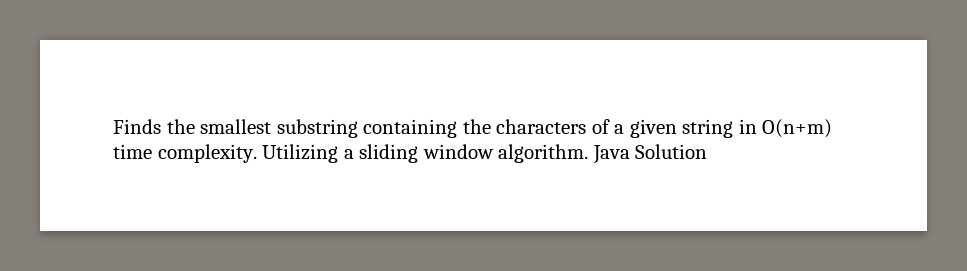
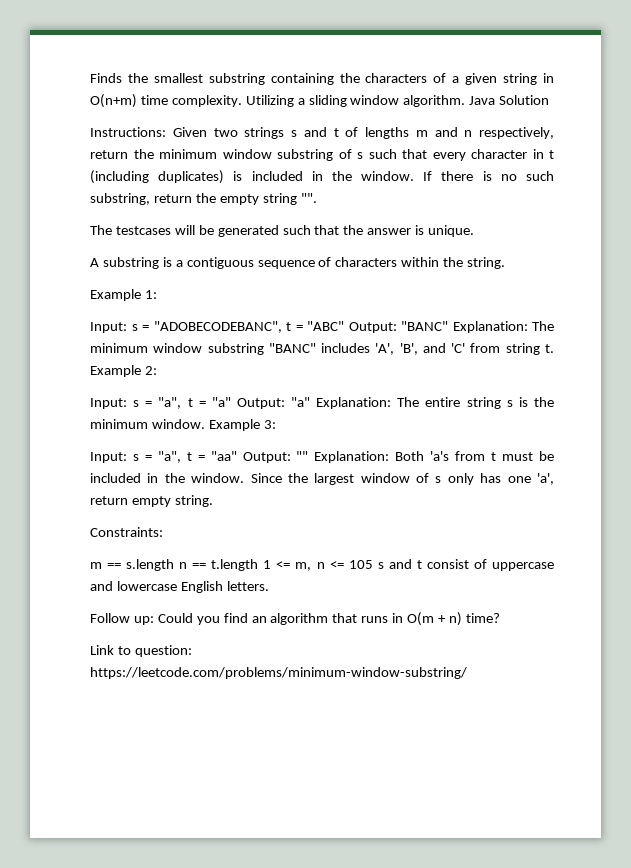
(708, 151) none -> [90,127,554,139] [90,149,554,161] [90,170,554,184] [90,193,317,205] [90,225,475,237] [90,257,506,269] [90,289,157,301] [90,321,554,333] [90,343,554,355] [90,365,157,377] [90,397,554,409] [90,419,276,431] [90,451,554,463] [90,473,554,485] [90,495,213,507] [90,527,163,537] [90,559,554,571] [90,581,269,593] [90,612,500,626] [90,645,192,657] [90,667,467,679] // Instructions: Given two strings s and t of lengths m and n respectively, return the minimum window substring of s such that every character in t (including duplicates) is included in the window. If there is no such substring, return the empty string "". // The testcases will be generated such that the answer is unique. // A substring is a contiguous sequence of characters within the string. // Example 1: // Input: s = "ADOBECODEBANC", t = "ABC" Output: "BANC" Explanation: The minimum window substring "BANC" includes 'A', 'B', and 'C' from string t. Example 2: // Input: s = "a", t = "a" Output: "a" Explanation: The entire string s is the minimum window. Example 3: // Input: s = "a", t = "aa" Output: "" Explanation: Both 'a's from t must be included in the window. Since the largest window of s only has one 'a', return empty string. // Constraints: // m == s.length n == t.length 1 <= m, n <= 105 s and t consist of uppercase and lowercase English letters. // Follow up: Could you find an algorithm that runs in O(m + n) time? // Link to question: https://leetcode.com/problems/minimum-window-substring/

